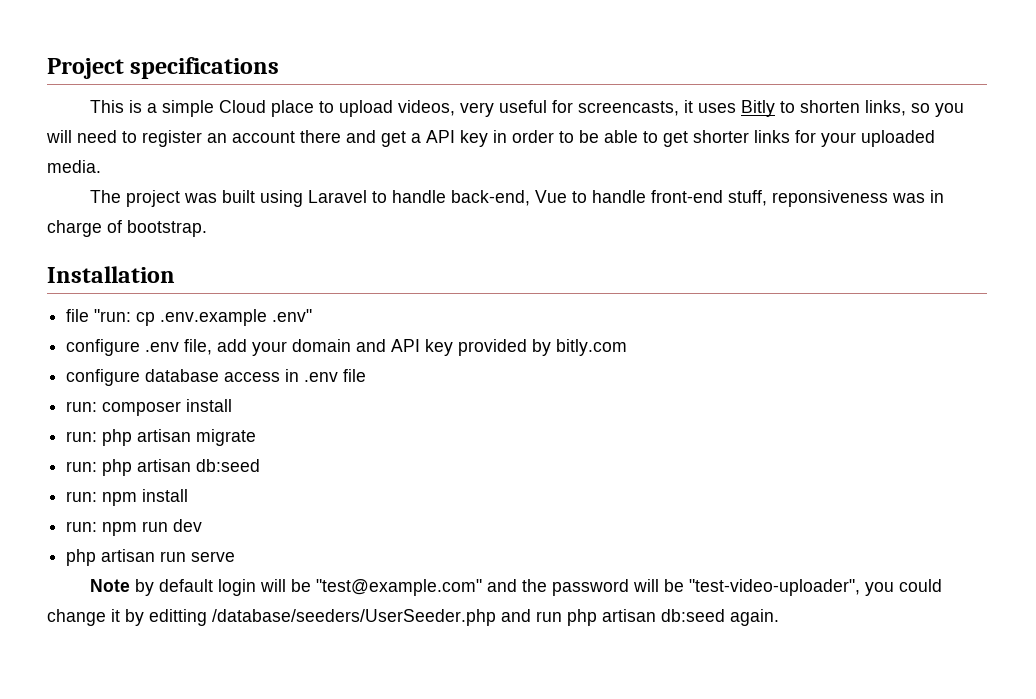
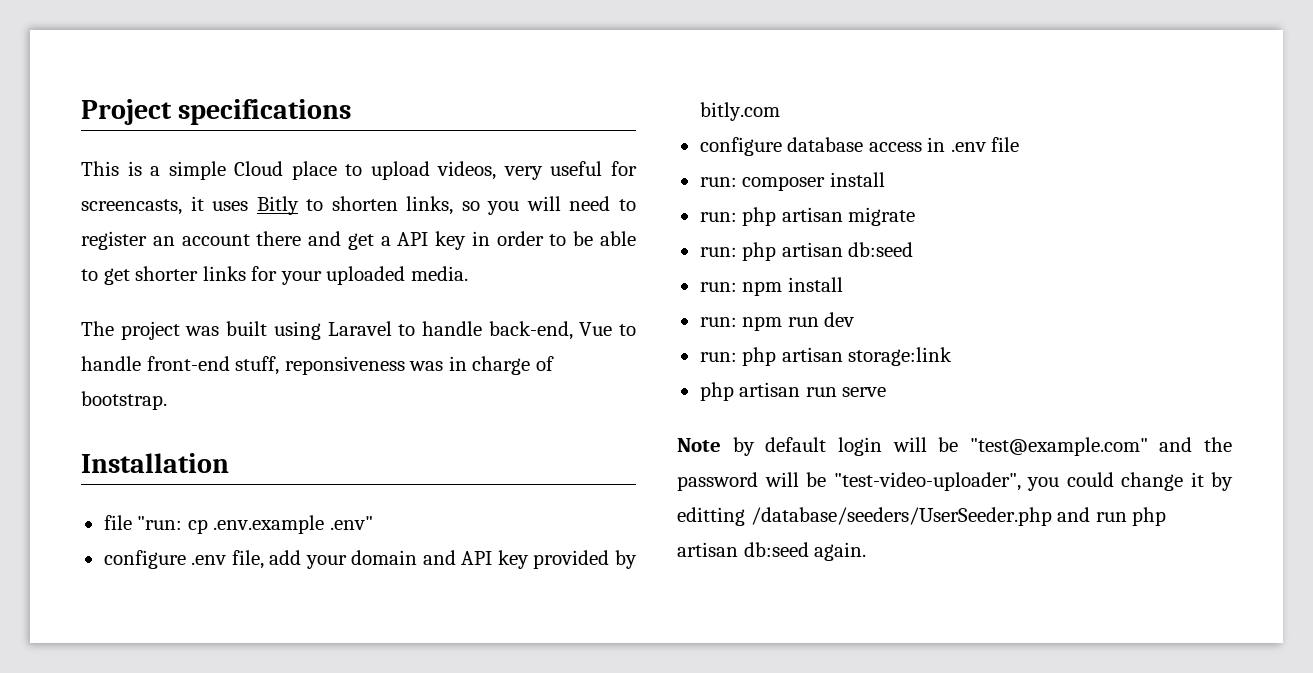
(203, 525) none -> [699,347,953,366] // run: php artisan storage:link

